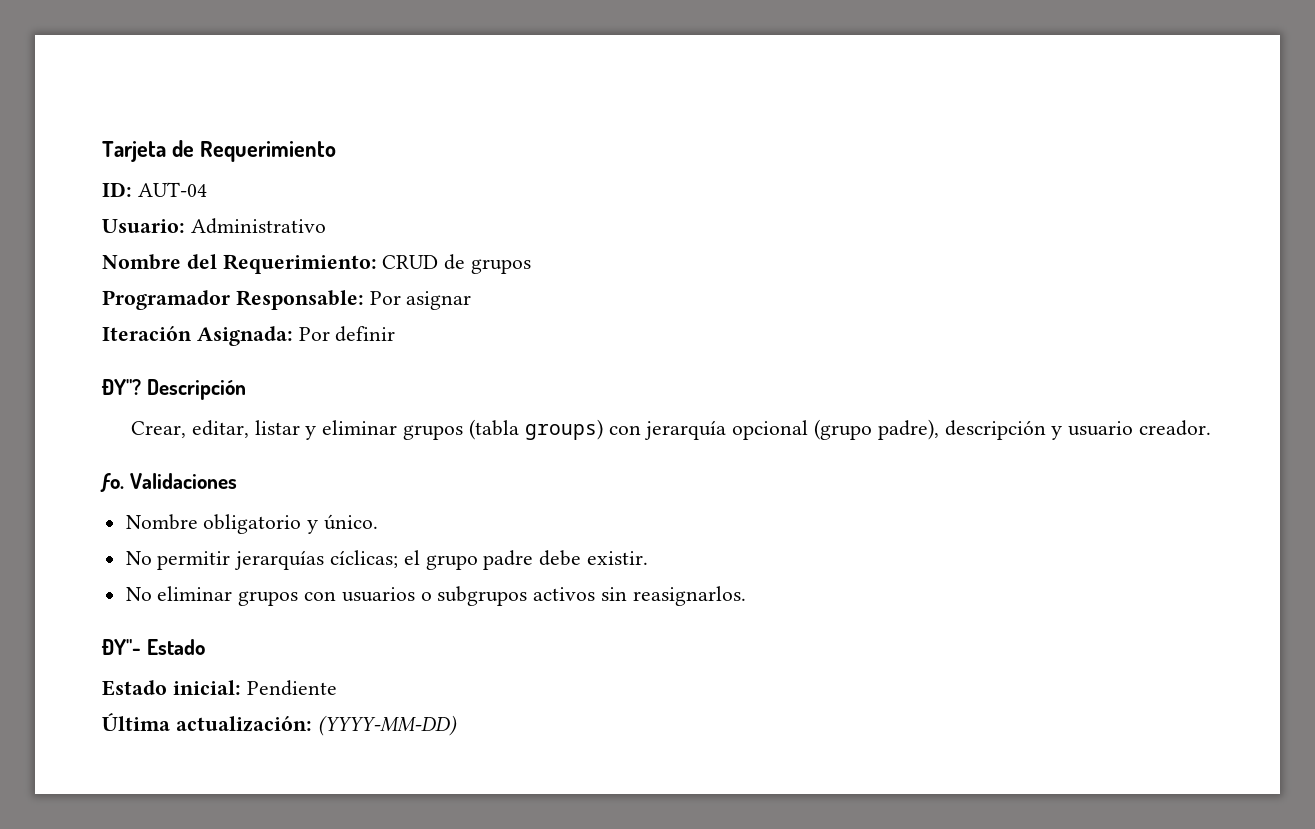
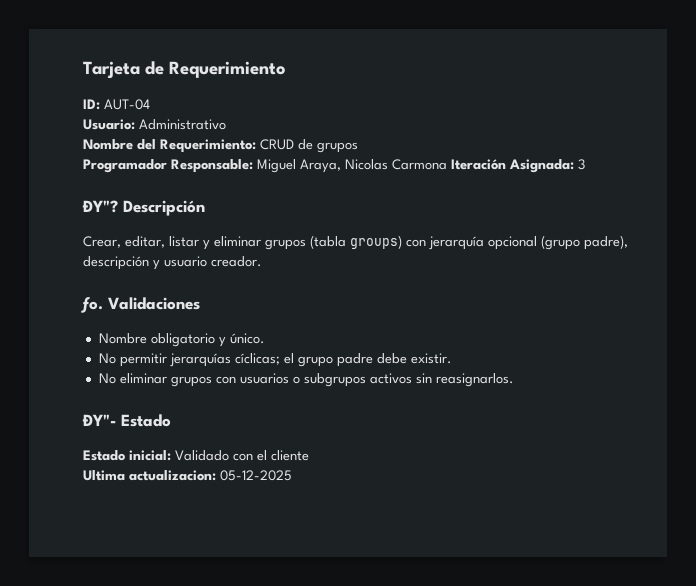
[369,291,472,310] [102,326,396,346] Por asignar // Iteración Asignada: Por definir -> [257,159,585,173] Miguel Araya, Nicolas Carmona Iteración Asignada: 3
[246,680,337,696] [102,713,457,736] Pendiente // Última actualización: (YYYY-MM-DD) -> [175,450,309,461] [83,470,292,481] Validado con el cliente // Ultima actualizacion: 05-12-2025

